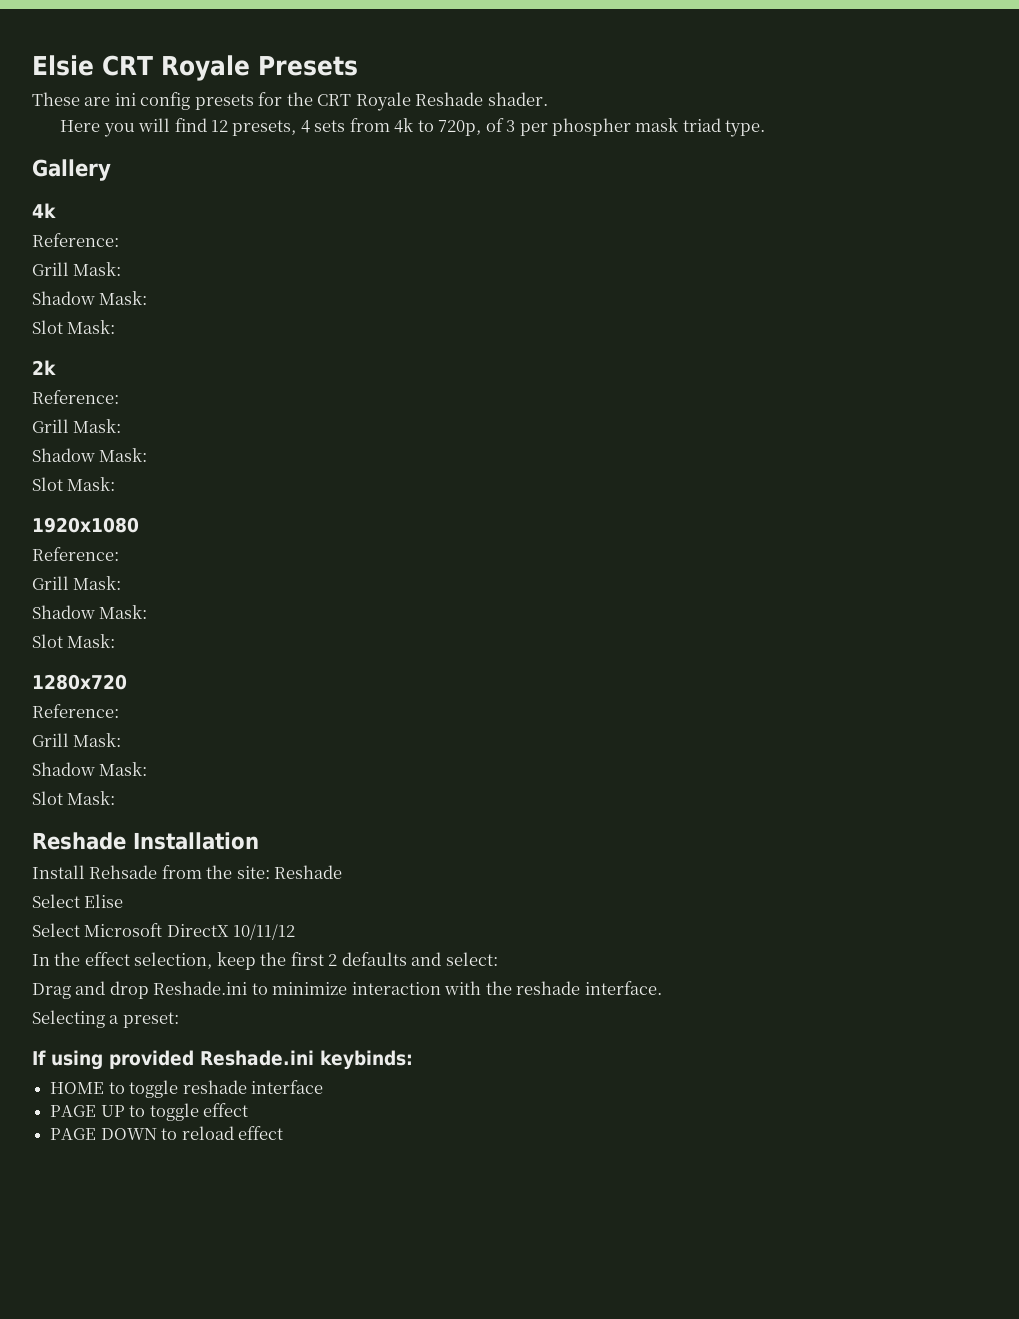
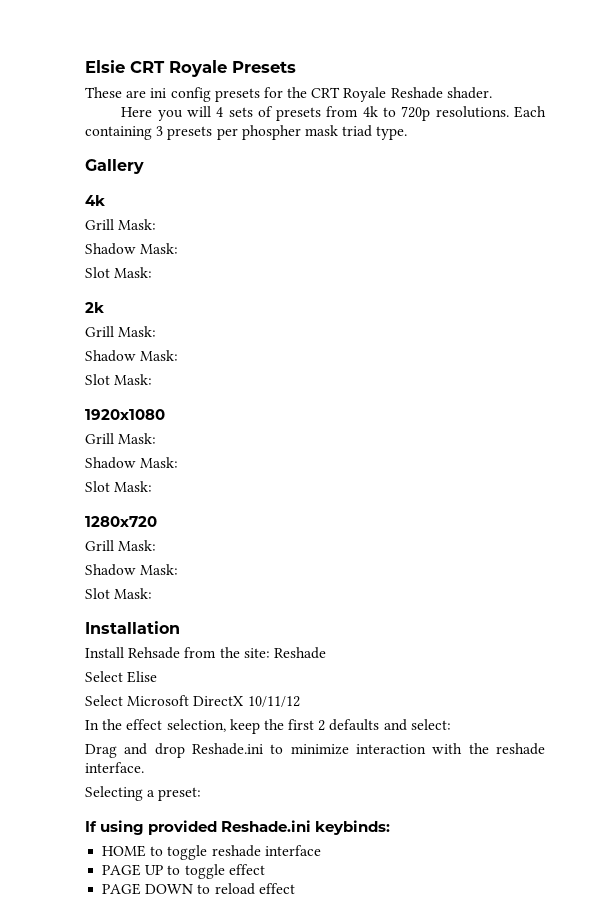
[174,118,516,136] find 12 presets, 4 sets from 4k to 720p, of 3 -> [216,106,546,121] [85,126,213,140] 4 sets of presets from 4k to 720p resolutions. Each containing 3 presets
[32,233,119,247] // Reference: -> (105, 200) none
[32,390,119,404] // Reference: -> (104, 307) none
[32,547,119,561] // Reference: -> (165, 414) none
[32,704,119,718] [32,733,122,747] [32,762,148,776] [32,791,116,805] [32,832,126,850] // Reference: // Grill Mask: // Shadow Mask: // Slot Mask: // Reshade -> [85,540,157,551] [85,564,179,576] [85,588,153,599] // Grill Mask: // Shadow Mask: // Slot Mask: //

